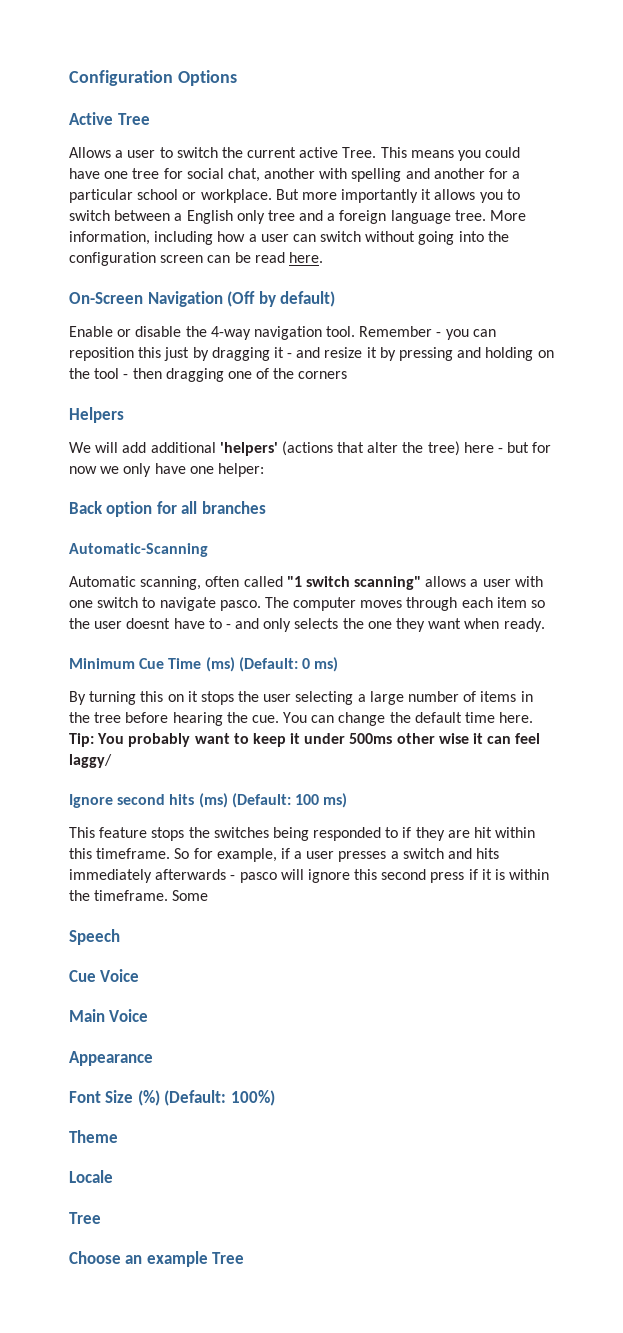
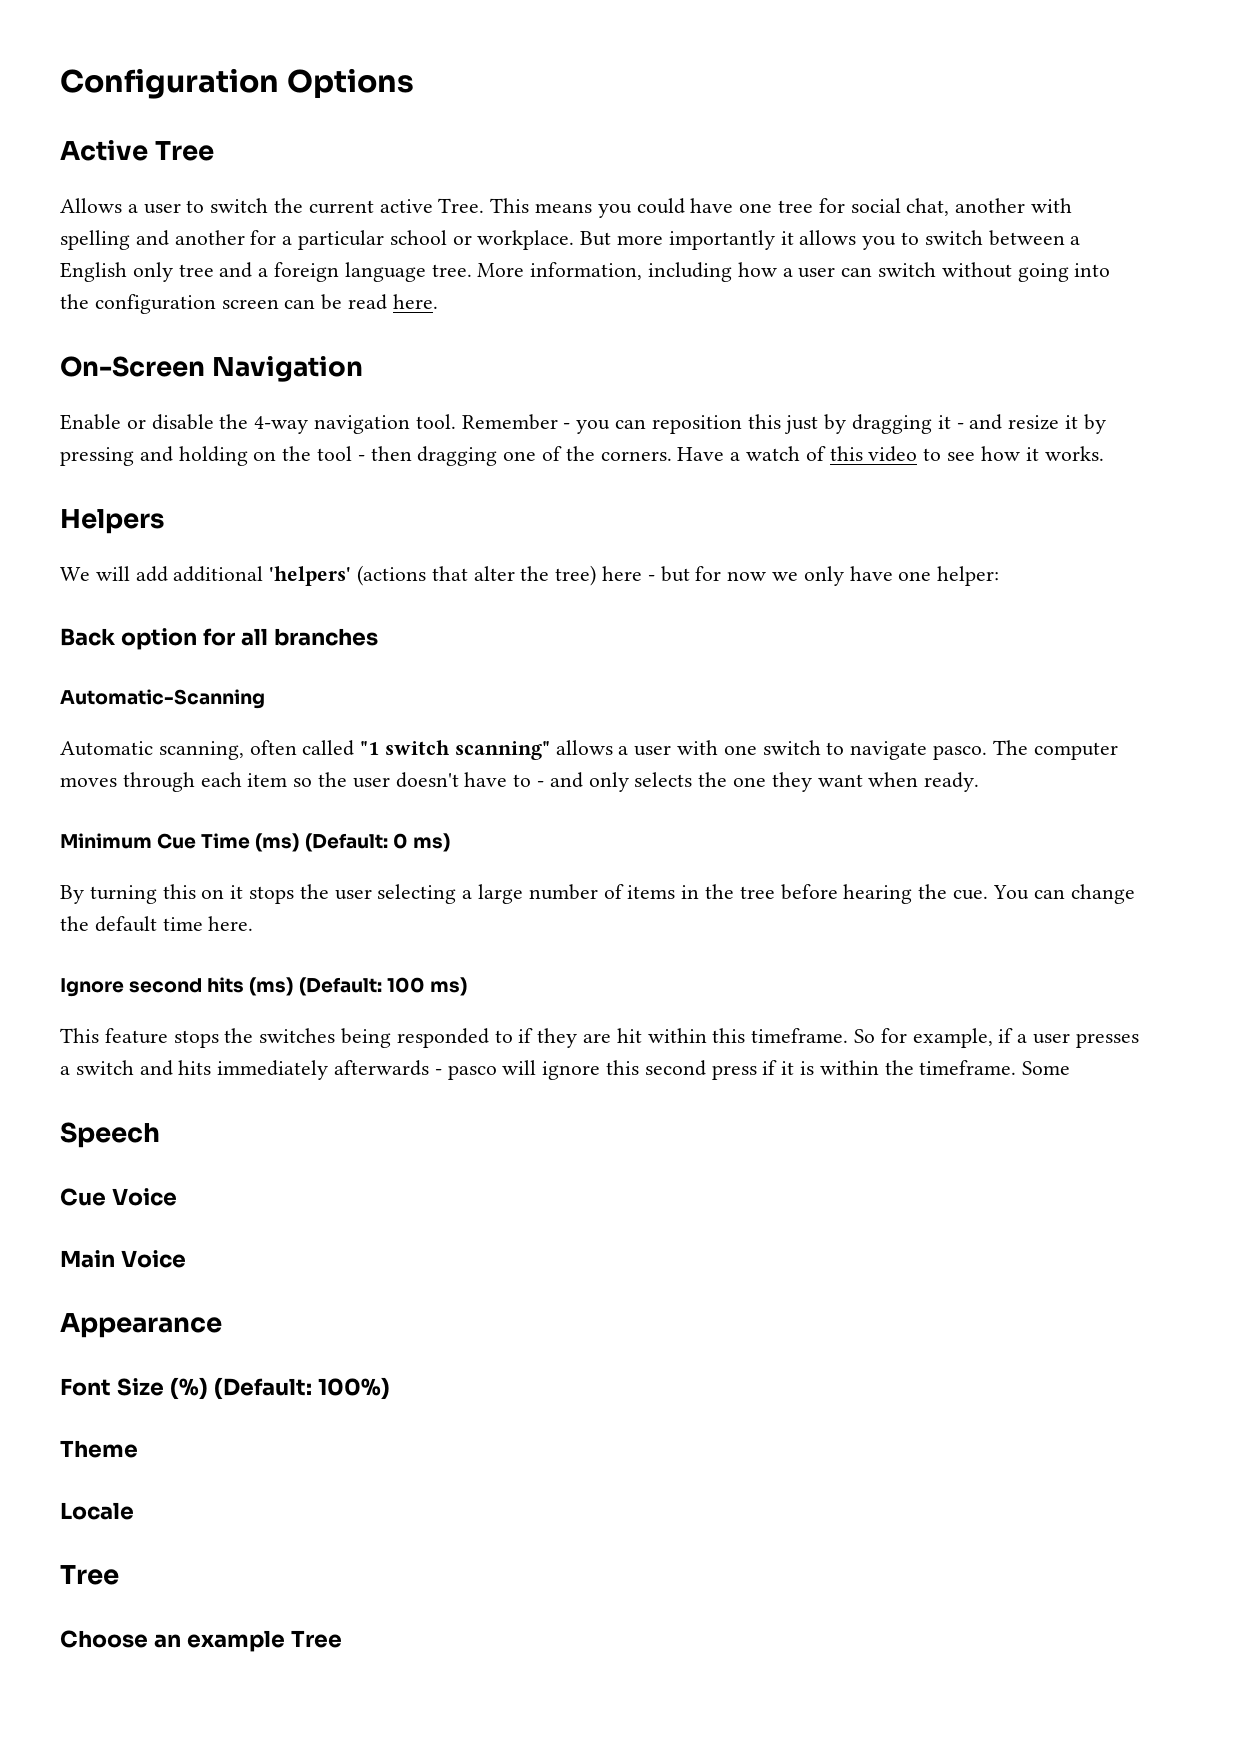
[227,291,336,307] (Off by default) -> (364, 369) none
[298,371,348,379] corners -> [600,446,1104,462] corners. Have a watch of this video to see how it works.
[126,618,171,629] doesnt -> [395,772,459,788] doesn't
[69,733,541,747] [69,754,112,768] Tip: You probably want to keep it under 500ms other wise it can feel laggy/ -> (254, 923) none

